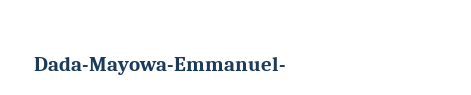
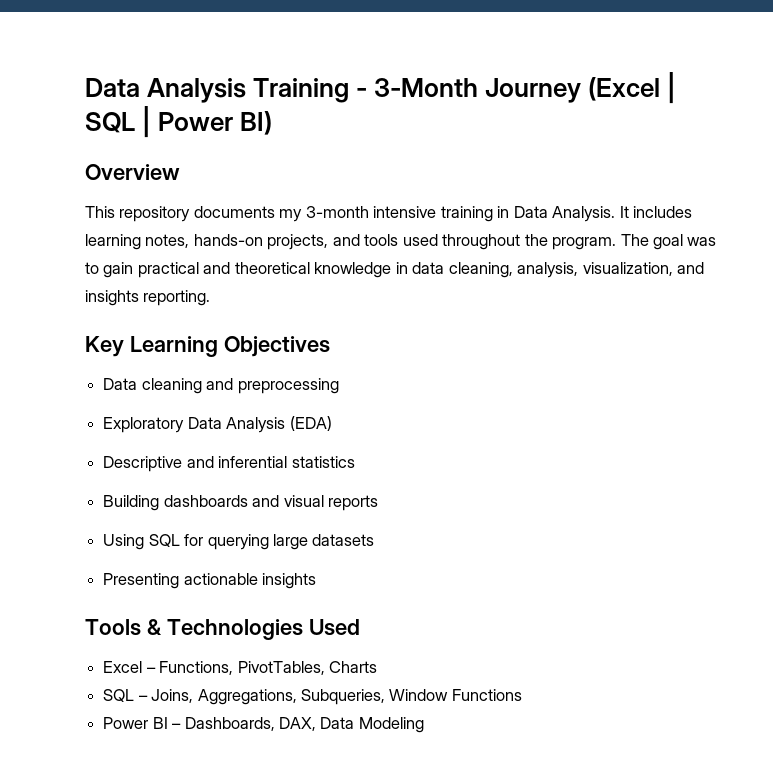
[34,56,286,75] Dada-Mayowa-Emmanuel- -> [85,72,677,104] [85,106,273,138] [85,164,180,180] [85,206,693,222] [85,234,717,250] [85,262,705,278] [85,290,211,306] [85,336,330,357] [103,378,339,394] [103,416,332,433] [103,456,355,472] [103,495,378,511] [103,534,375,550] [103,573,317,589] [85,619,360,640] [103,661,377,675] [103,689,522,705] [103,717,424,733] Data Analysis Training - 3-Month Journey (Excel | SQL | Power BI) // Overview // This repository documents my 3-month intensive training in Data Analysis. It includes learning notes, hands-on projects, and tools used throughout the program. The goal was to gain practical and theoretical knowledge in data cleaning, analysis, visualization, and insights reporting. // Key Learning Objectives // Data cleaning and preprocessing // Exploratory Data Analysis (EDA) // Descriptive and inferential statistics // Building dashboards and visual reports // Using SQL for querying large datasets // Presenting actionable insights // Tools & Technologies Used // Excel – Functions, PivotTables, Charts // SQL – Joins, Aggregations, Subqueries, Window Functions // Power BI – Dashboards, DAX, Data Modeling

